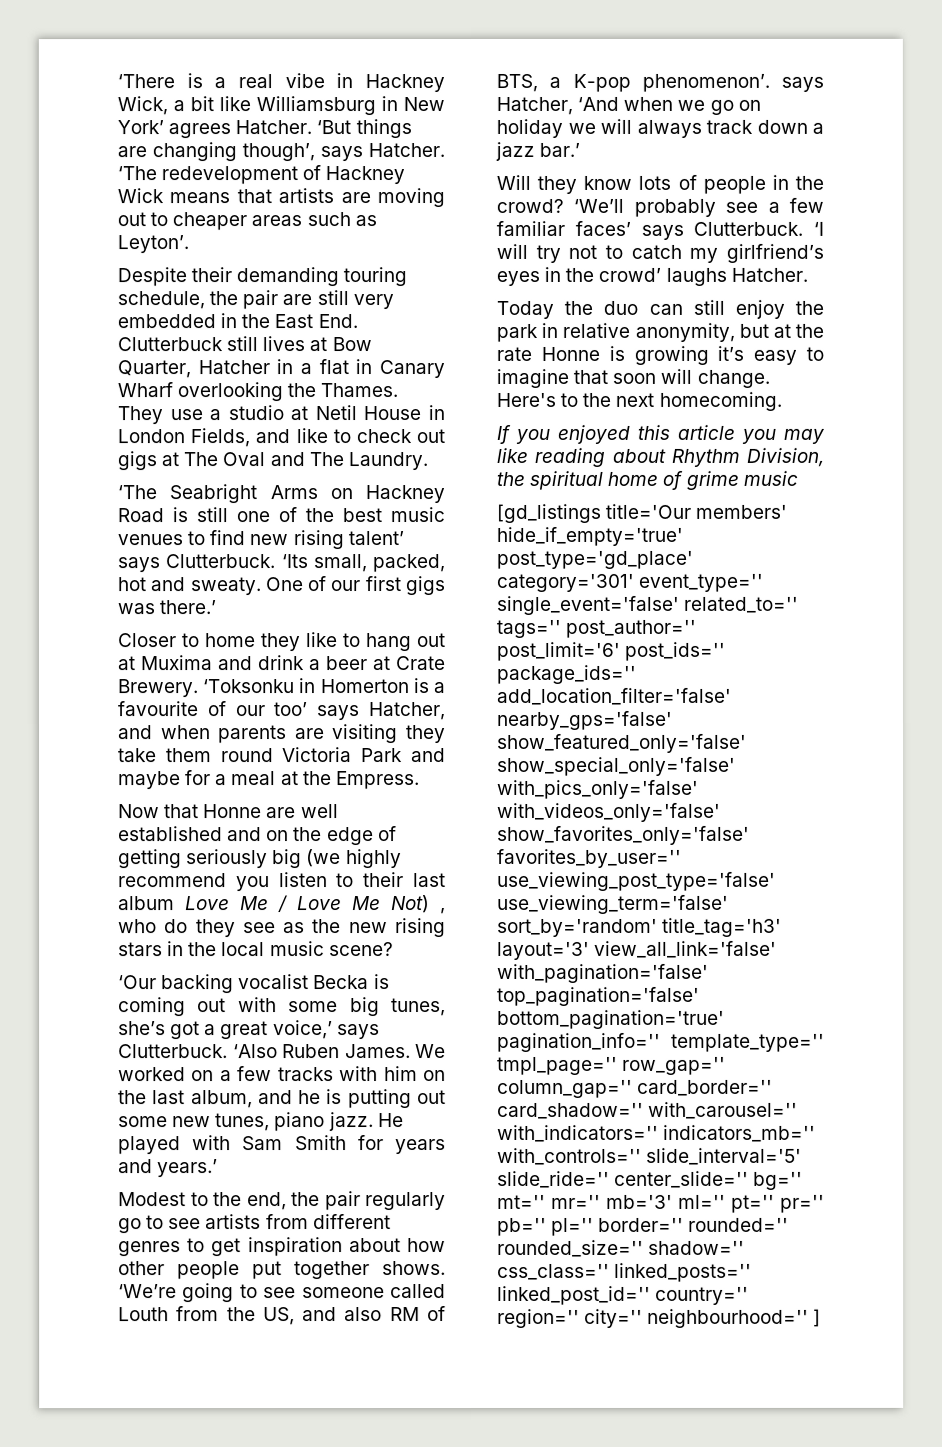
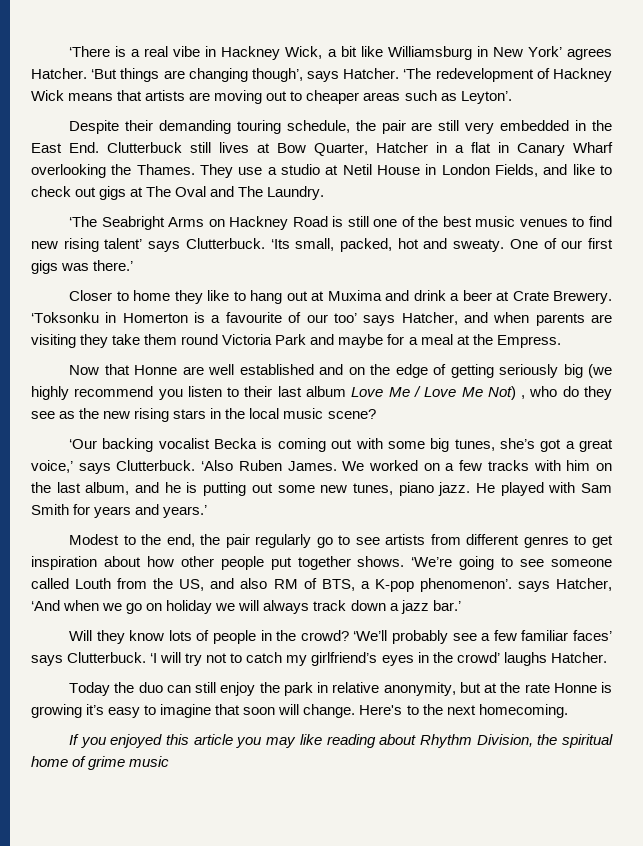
[496,503,788,523] [496,526,683,546] [496,550,693,569] [496,573,764,592] [496,595,799,615] [496,619,697,638] [496,641,726,661] [496,664,636,684] [496,687,731,705] [496,710,673,730] [497,733,747,753] [497,756,736,776] [497,779,699,799] [497,802,721,822] [497,825,750,845] [497,848,682,868] [497,871,776,891] [497,894,729,914] [497,917,783,937] [497,940,778,960] [497,963,709,983] [497,986,700,1006] [497,1009,725,1029] [497,1032,825,1052] [497,1056,727,1075] [497,1079,774,1098] [497,1101,799,1119] [497,1124,817,1142] [497,1147,803,1165] [497,1170,804,1190] [497,1194,825,1213] [497,1217,790,1236] [497,1239,746,1257] [497,1262,753,1282] [497,1285,750,1305] [497,1308,822,1328] // [gd_listings title='Our members' hide_if_empty='true' post_type='gd_place' category='301' event_type='' single_event='false' related_to='' tags='' post_author='' post_limit='6' post_ids='' package_ids='' add_location_filter='false' nearby_gps='false' show_featured_only='false' show_special_only='false' with_pics_only='false' with_videos_only='false' show_favorites_only='false' favorites_by_user='' use_viewing_post_type='false' use_viewing_term='false' sort_by='random' title_tag='h3' layout='3' view_all_link='false' with_pagination='false' top_pagination='false' bottom_pagination='true' pagination_info='' template_type='' tmpl_page='' row_gap='' column_gap='' card_border='' card_shadow='' with_carousel='' with_indicators='' indicators_mb='' with_controls='' slide_interval='5' slide_ride='' center_slide='' bg='' mt='' mr='' mb='3' ml='' pt='' pr='' pb='' pl='' border='' rounded='' rounded_size='' shadow='' css_class='' linked_posts='' linked_post_id='' country='' region='' city='' neighbourhood='' ] -> (170, 761) none

